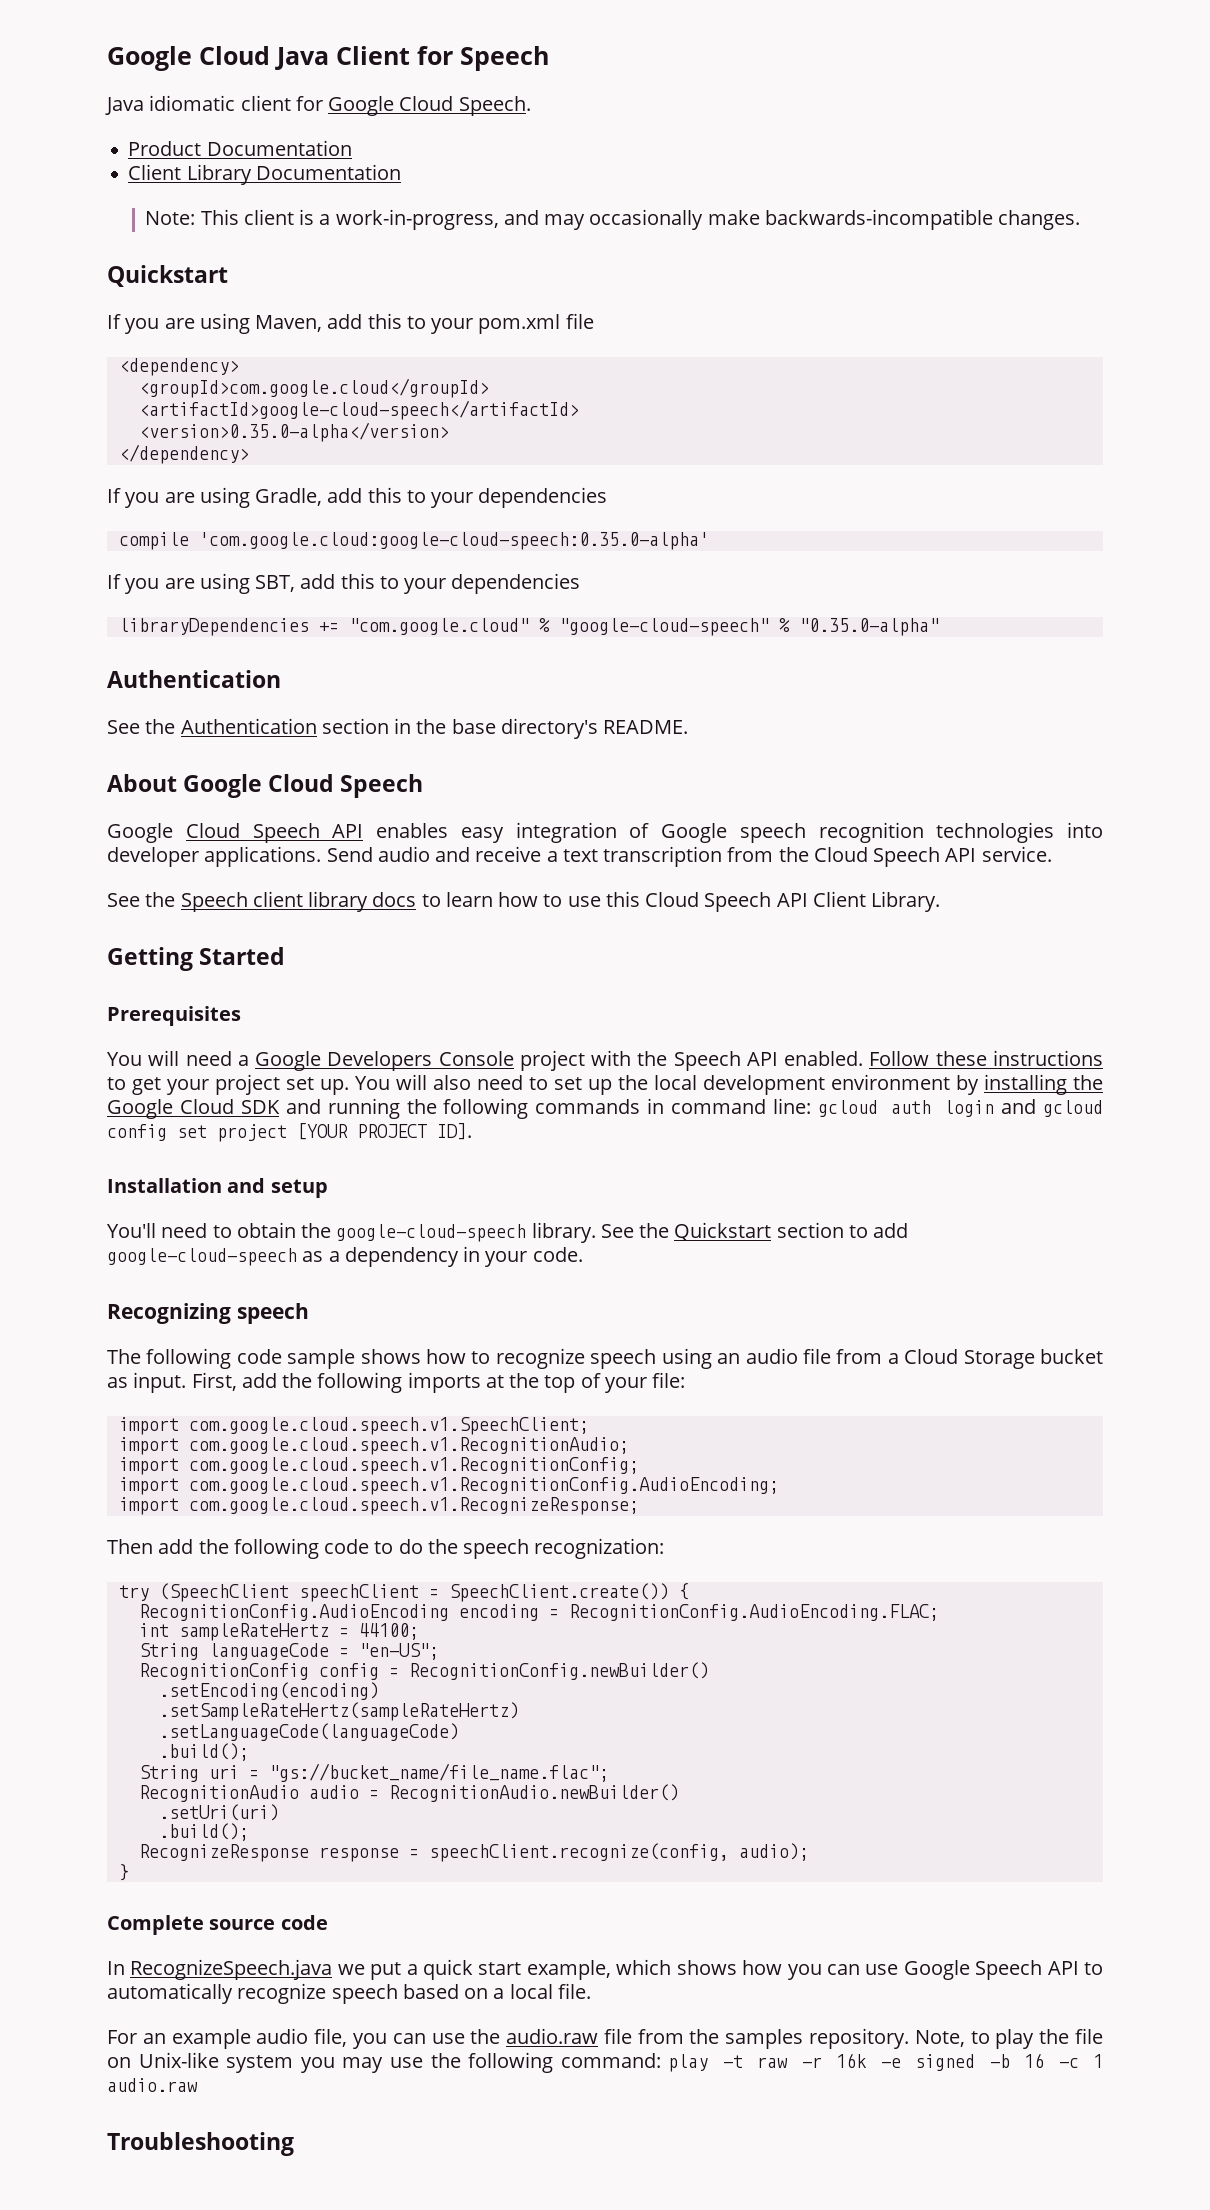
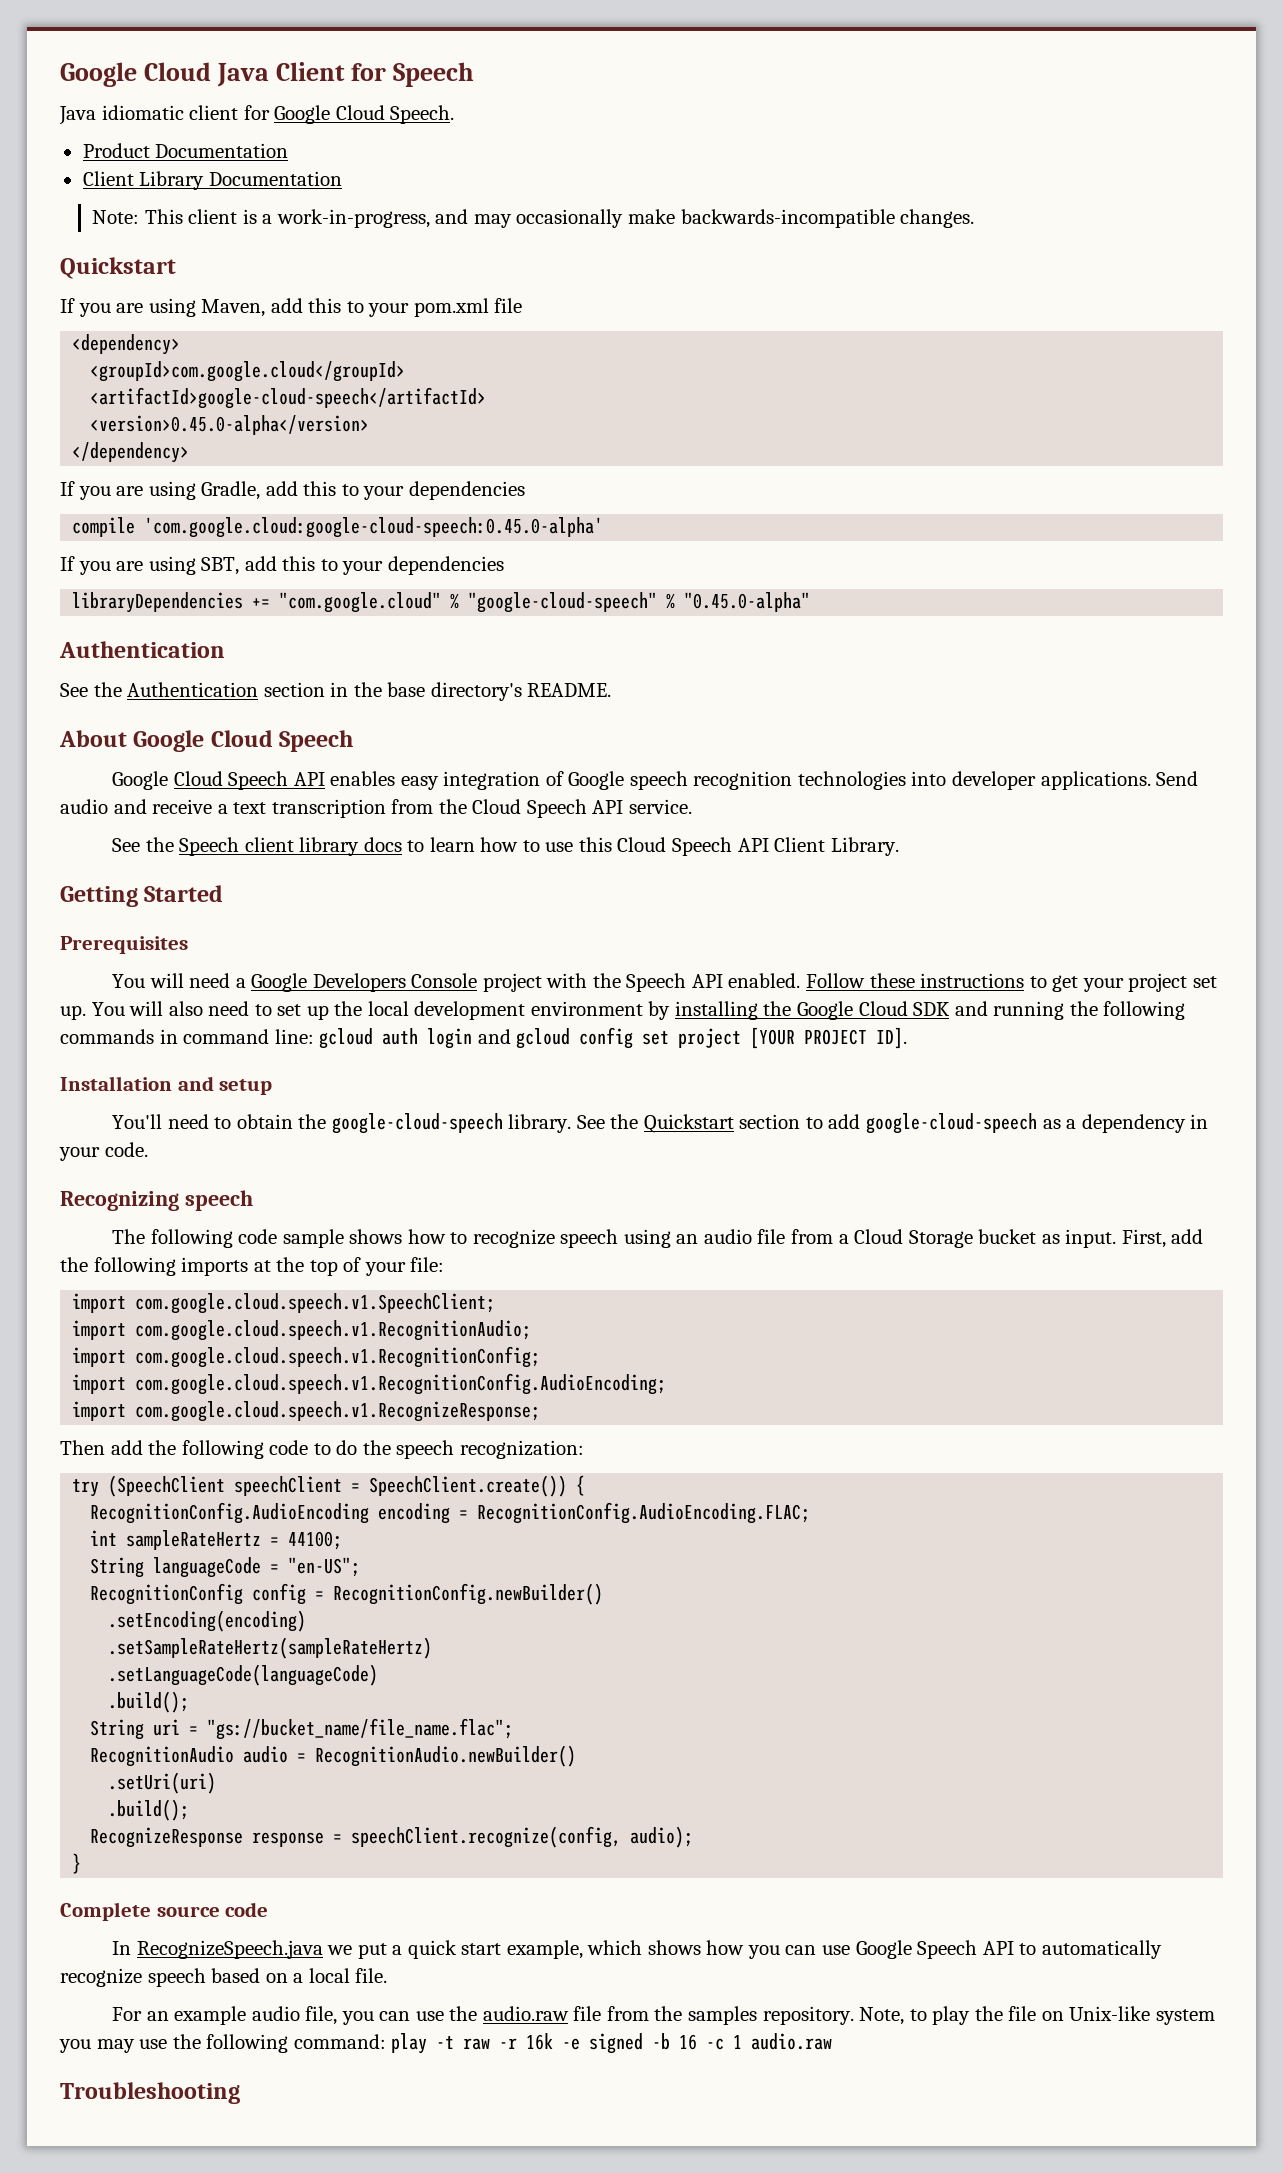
[138,422,449,442] <version>0.35.0-alpha</version> -> [90,415,370,435] <version>0.45.0-alpha</version>
[198,532,709,550] 'com.google.cloud:google-cloud-speech:0.35.0-alpha' -> [144,517,604,538] 'com.google.cloud:google-cloud-speech:0.45.0-alpha'
[798,618,939,636] "0.35.0-alpha" -> [684,592,811,612] "0.45.0-alpha"

